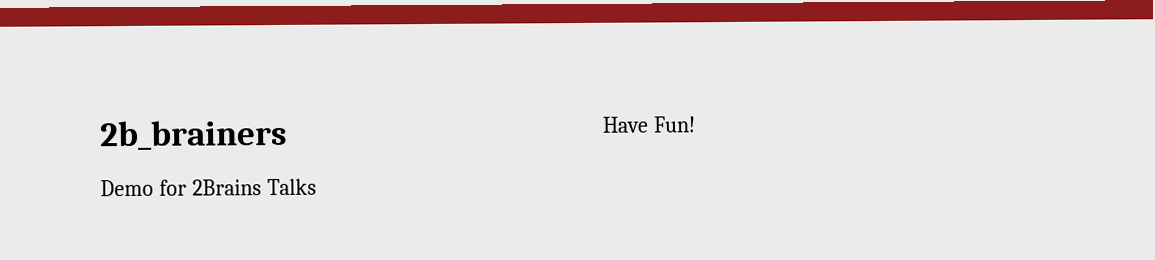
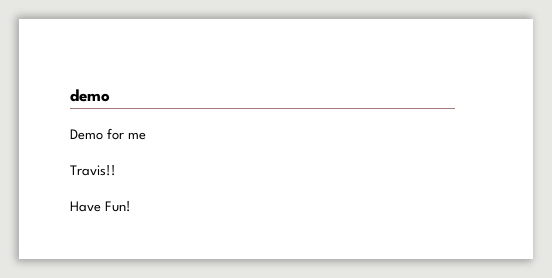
[99,119,288,151] 2b_brainers -> [70,89,110,102] demo
[191,178,317,196] 2Brains Talks -> [128,132,146,140] [70,165,116,176] me // Travis!!

